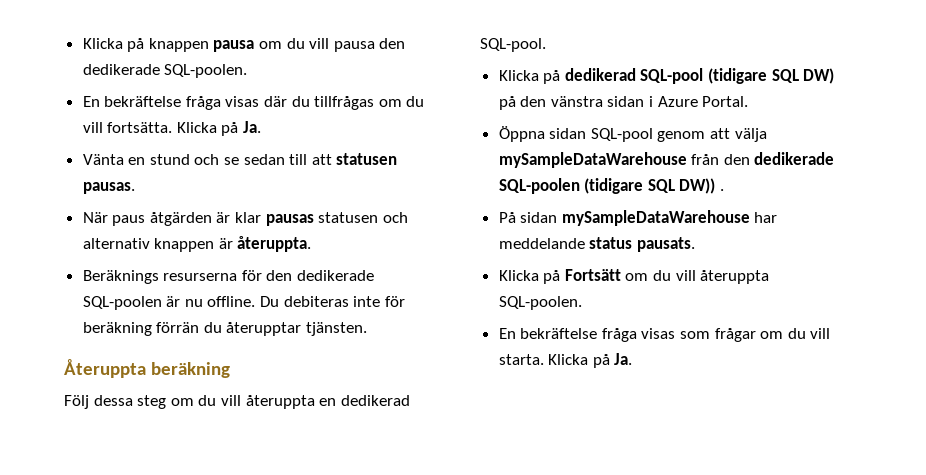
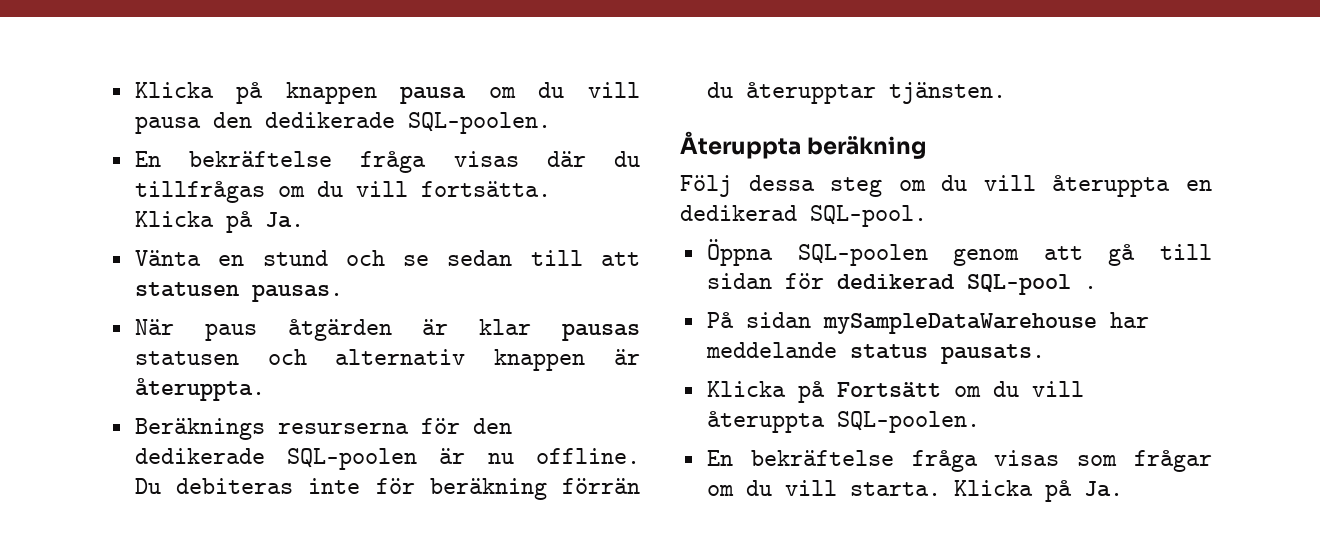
[498,68,835,84] [498,96,749,110] [498,126,767,142] [498,152,835,168] [498,178,716,194] Klicka på dedikerad SQL-pool (tidigare SQL DW) på den vänstra sidan i Azure Portal. // Öppna sidan SQL-pool genom att välja mySampleDataWarehouse från den dedikerade SQL-poolen (tidigare SQL DW)) -> [706,239,1212,266] [706,273,1071,295] Öppna SQL-poolen genom att gå till sidan för dedikerad SQL-pool

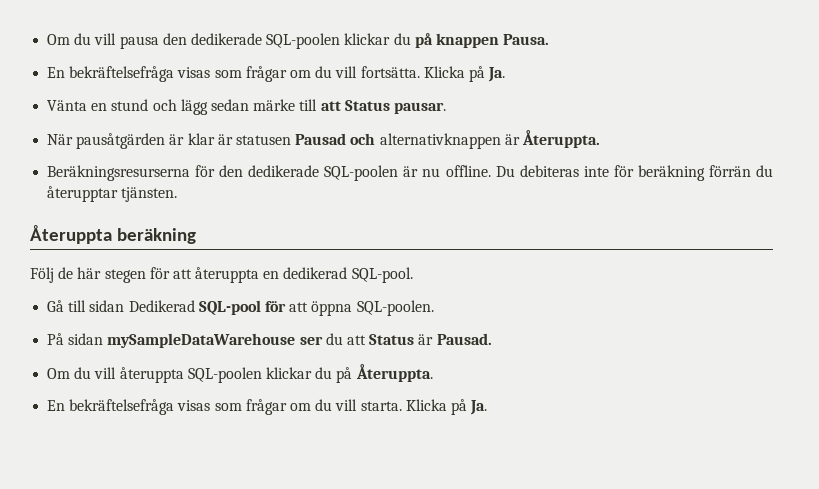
[134,82,516,104] Klicka på knappen pausa om -> [47,34,71,45] Om
[407,112,551,134] [134,151,640,173] [134,181,265,203] SQL-poolen. // En bekräftelse fråga visas där du tillfrågas -> [266,33,550,49] [47,66,287,82] SQL-poolen klickar du på knappen Pausa. // En bekräftelsefråga visas som frågar
[403,250,640,266] [134,282,343,302] [134,319,640,341] [134,349,640,371] [134,378,265,401] [134,418,409,440] se sedan till att statusen pausas. // När paus åtgärden är klar pausas statusen och alternativ knappen är återuppta. // Beräknings resurserna -> [180,99,446,115] [47,130,600,149] [47,165,191,181] lägg sedan märke till att Status pausar. // När pausåtgärden är klar är statusen Pausad och alternativknappen är Återuppta. // Beräkningsresurserna
[748,175,1036,197] dessa steg om du vill -> [58,267,192,283] de här stegen för att
[706,239,1212,266] [706,273,1097,295] [706,312,1149,334] [705,342,1045,364] [706,381,1084,403] [706,411,980,433] [706,450,978,472] Öppna SQL-poolen genom att gå till sidan för dedikerad SQL-pool . // På sidan mySampleDataWarehouse har meddelande status pausats. // Klicka på Fortsätt om du vill återuppta SQL-poolen. // En bekräftelse fråga -> [47,300,434,316] [47,333,492,348] [47,364,433,383] [47,399,175,415] Gå till sidan Dedikerad SQL-pool för att öppna SQL-poolen. // På sidan mySampleDataWarehouse ser du att Status är Pausad. // Om du vill återuppta SQL-poolen klickar du på Återuppta. // En bekräftelsefråga

